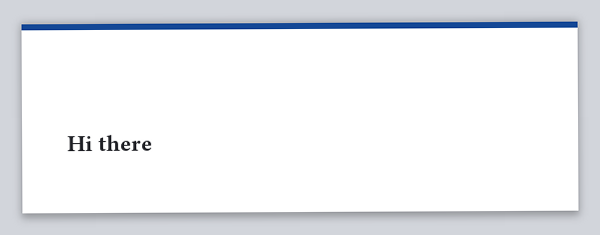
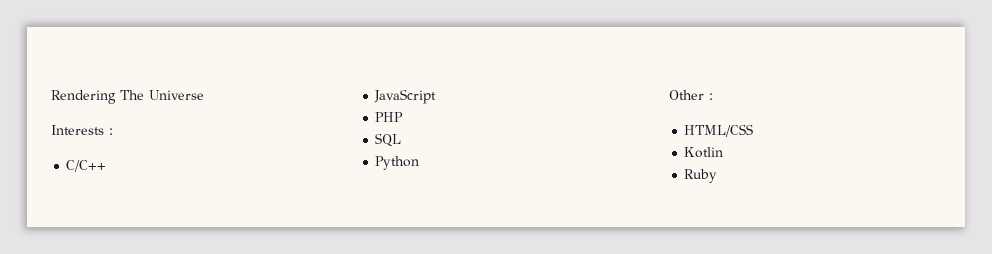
[67,134,154,152] Hi there -> [51,90,204,104] [51,125,113,135] [66,160,107,172] [374,89,437,104] [375,112,404,122] [375,133,402,147] [375,156,420,170] [669,90,713,100] [684,124,754,137] [684,147,724,158] [684,169,718,183] Rendering The Universe // Interests : // C/C++ // JavaScript // PHP // SQL // Python // Other : // HTML/CSS // Kotlin // Ruby

